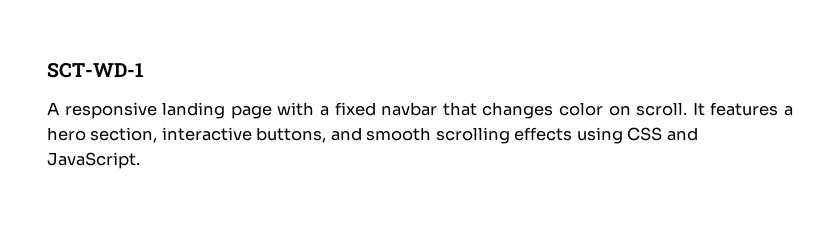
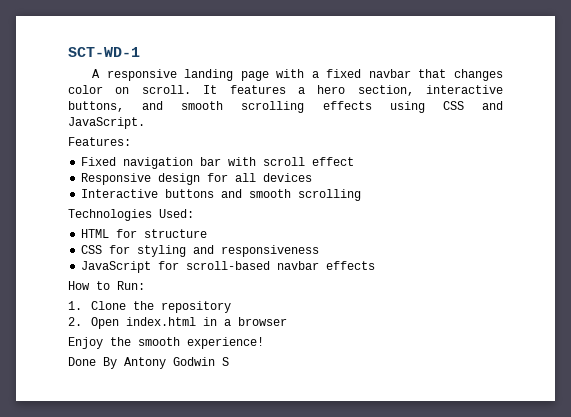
(140, 160) none -> [68,137,131,146] [81,157,355,169] [81,173,313,185] [81,189,362,201] [68,209,194,221] [81,229,208,238] [81,245,320,257] [81,261,376,273] [68,281,145,290] [68,301,231,313] [68,317,287,329] [68,337,264,349] [68,357,229,369] // Features: // Fixed navigation bar with scroll effect // Responsive design for all devices // Interactive buttons and smooth scrolling // Technologies Used: // HTML for structure // CSS for styling and responsiveness // JavaScript for scroll-based navbar effects // How to Run: // 1. Clone the repository // 2. Open index.html in a browser // Enjoy the smooth experience! // Done By Antony Godwin S

